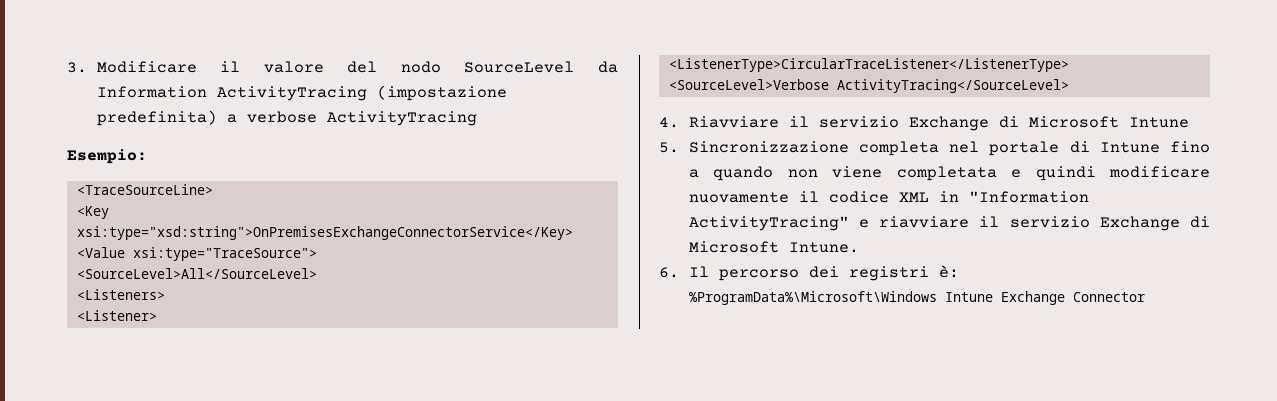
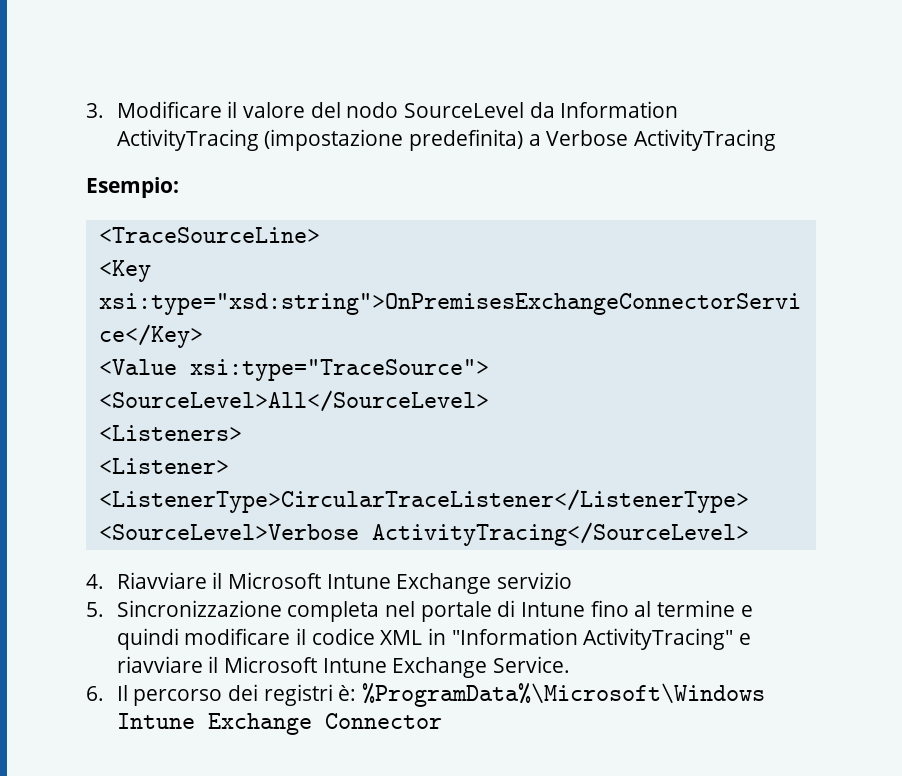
[246,111,317,123] verbose -> [546,130,629,146] Verbose
[818,116,1189,131] servizio Exchange di Microsoft Intune -> [228,572,573,594] Microsoft Intune Exchange servizio
[688,166,997,181] a quando non viene completata -> [634,600,736,617] al termine
[688,192,789,203] nuovamente -> (291, 636) none
[1009,216,1210,231] [688,241,859,253] servizio Exchange di Microsoft Intune. -> [224,656,571,678] Microsoft Intune Exchange Service.

